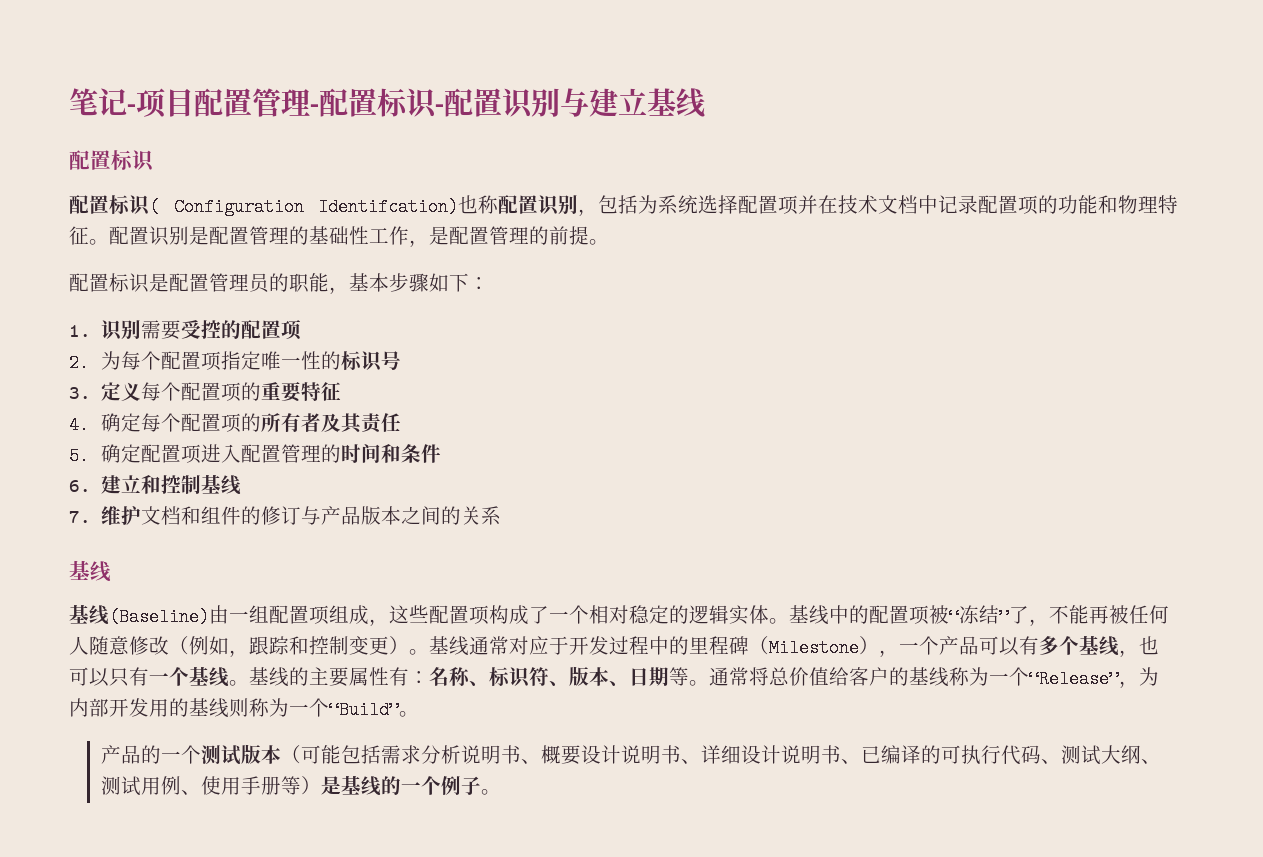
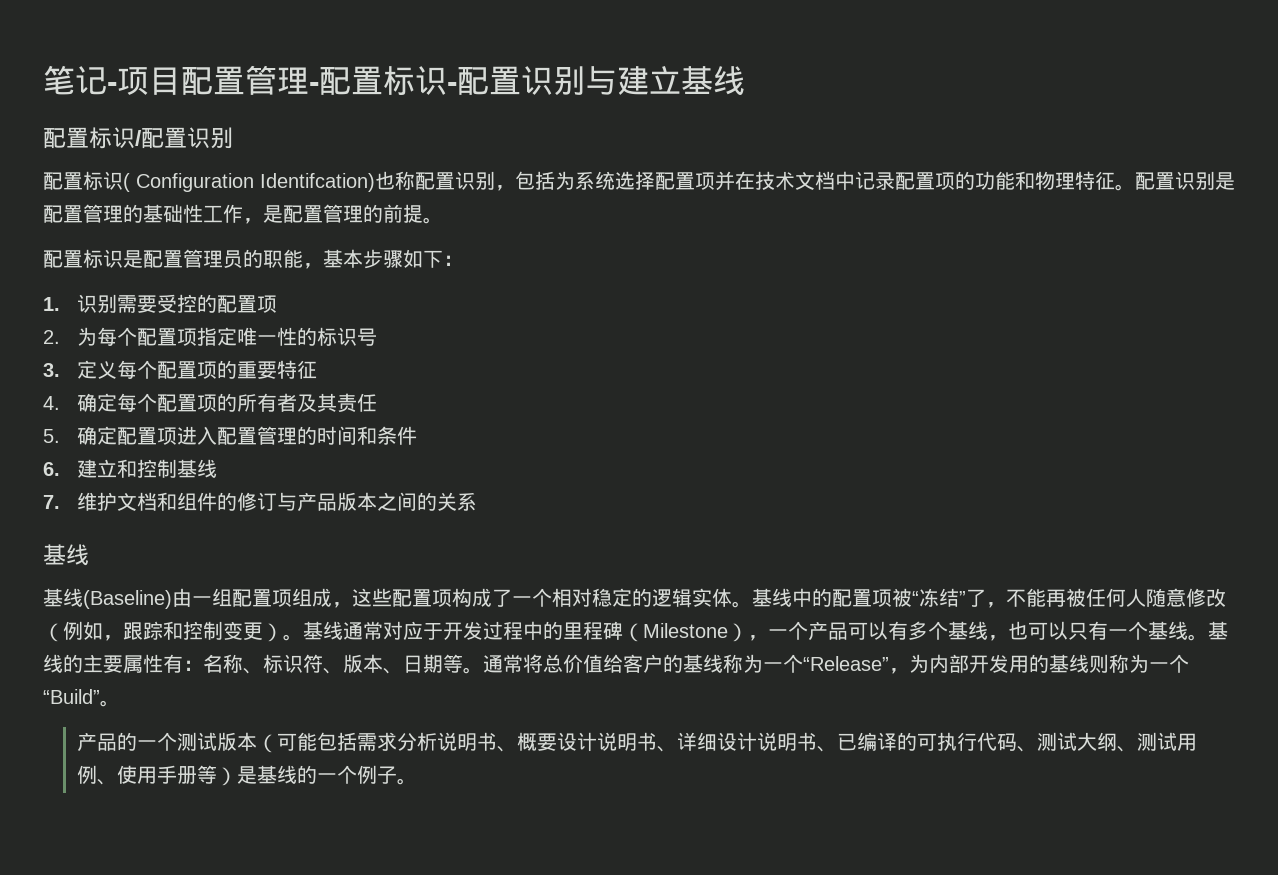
(155, 161) none -> [135,127,233,149] /配置识别

